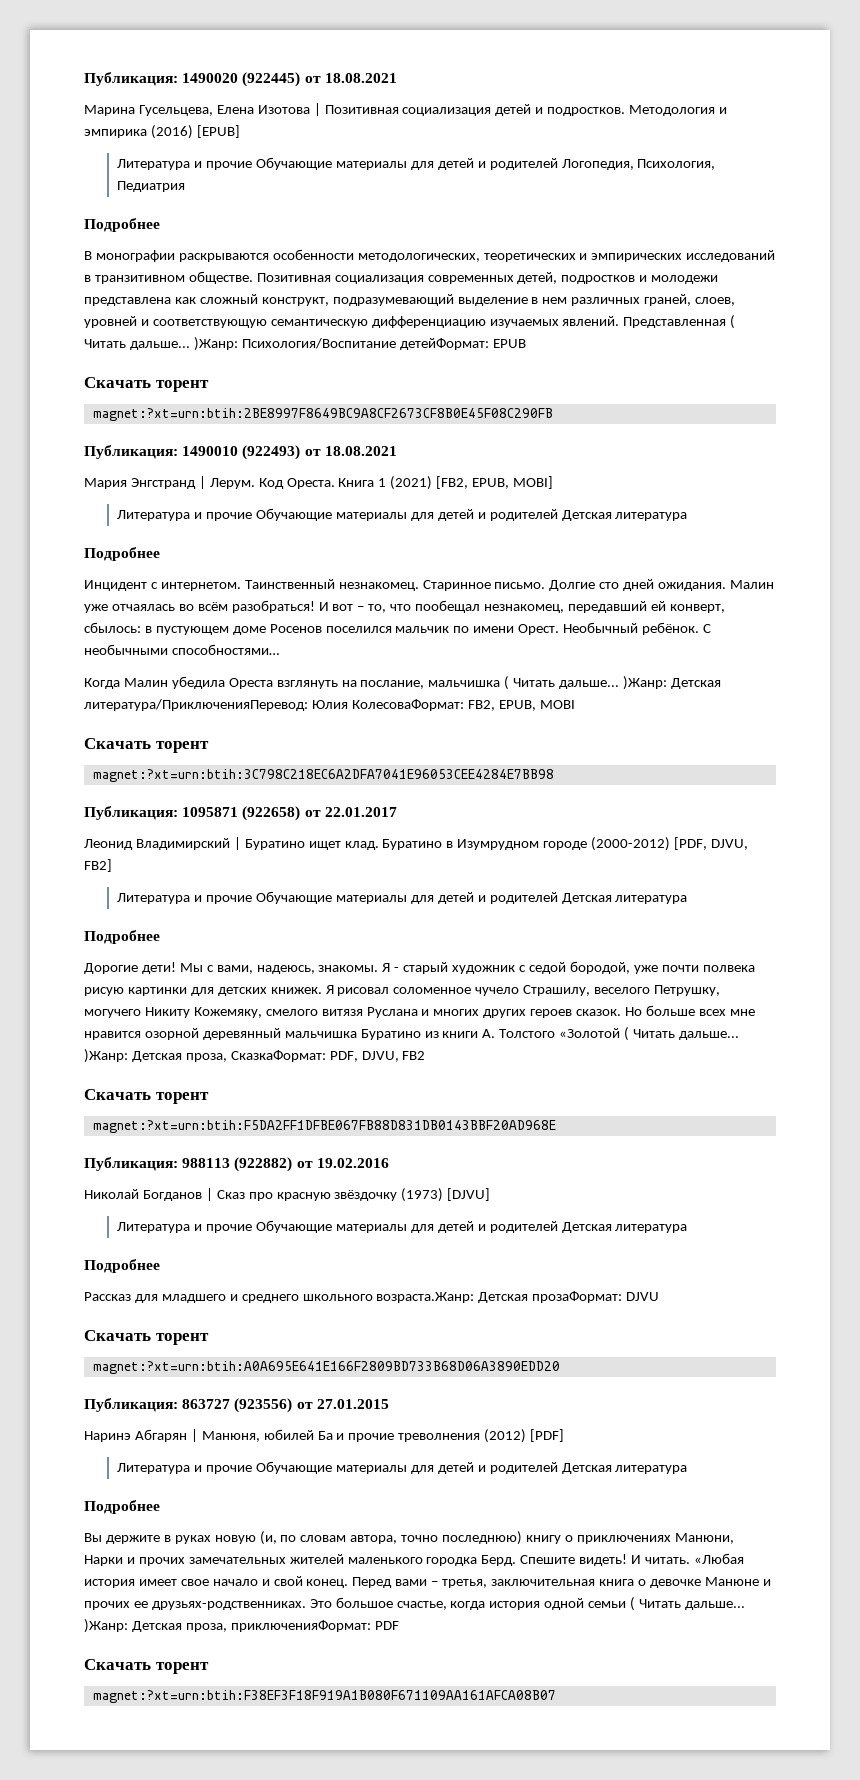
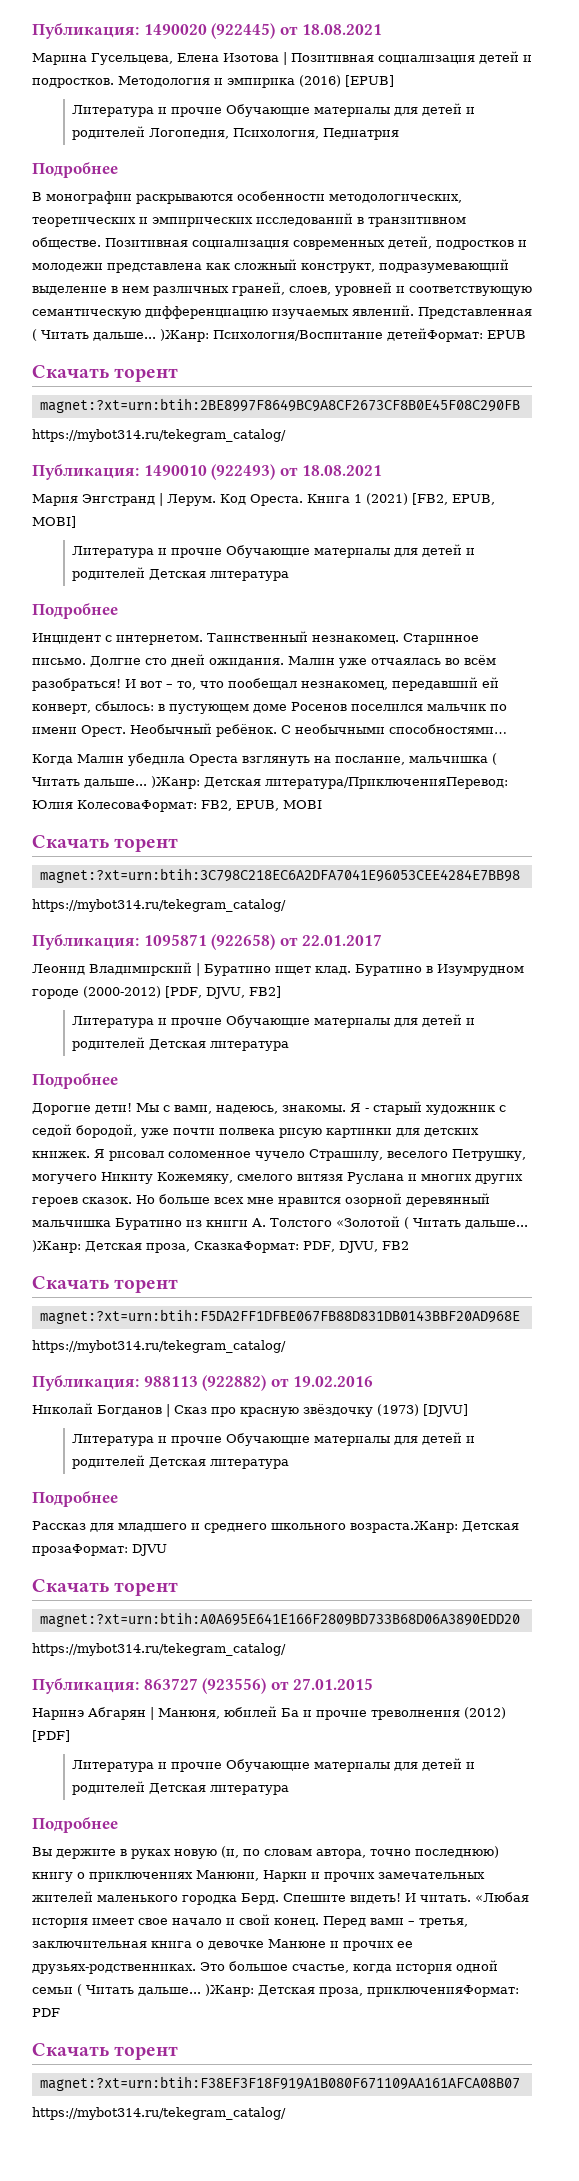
(553, 414) none -> [32,429,286,442] // https://mybot314.ru/tekegram_catalog/
(554, 775) none -> [32,899,286,912] // https://mybot314.ru/tekegram_catalog/
(556, 1126) none -> [32,1340,286,1353] // https://mybot314.ru/tekegram_catalog/
(560, 1367) none -> [32,1643,286,1656] // https://mybot314.ru/tekegram_catalog/
(556, 1696) none -> [32,2107,286,2120] // https://mybot314.ru/tekegram_catalog/

